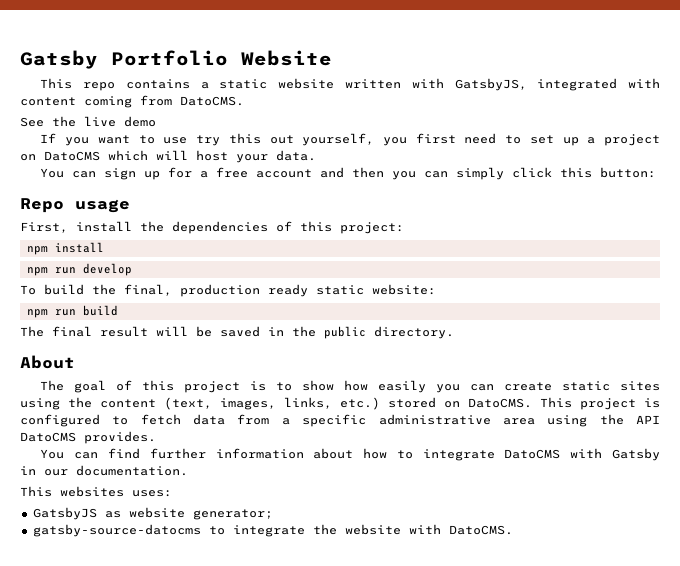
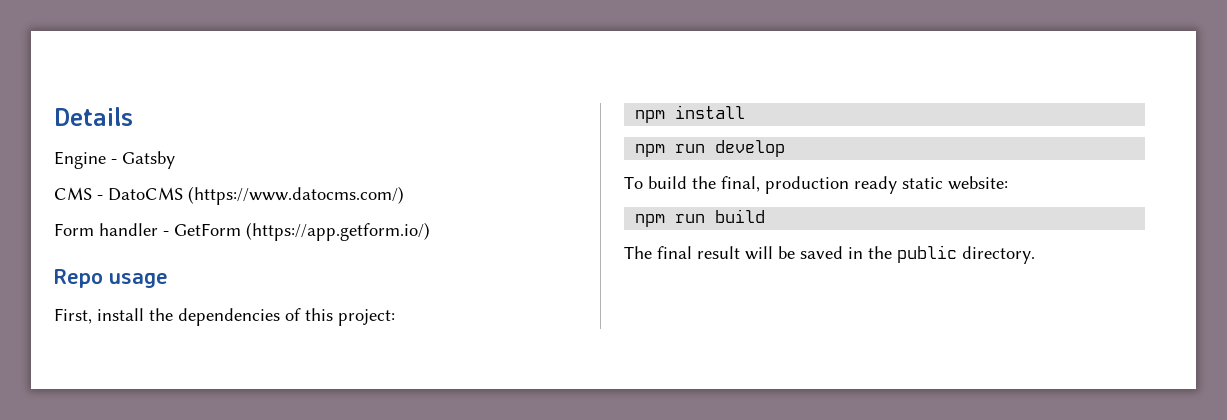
[20,50,332,69] [40,78,660,91] [20,95,244,108] [20,116,156,127] [40,133,660,146] [20,150,316,163] [40,167,657,180] Gatsby Portfolio Website // This repo contains a static website written with GatsbyJS, integrated with content coming from DatoCMS. // See the live demo // If you want to use try this out yourself, you first need to set up a project on DatoCMS which will host your data. // You can sign up for a free account and then you can simply click this button: -> [54,107,133,126] [54,151,175,169] [54,186,404,205] [54,222,430,241] Details // Engine - Gatsby // CMS - DatoCMS (https://www.datocms.com/) // Form handler - GetForm (https://app.getform.io/)
[20,355,75,369] [40,380,660,393] [20,397,660,410] [20,414,661,427] [20,431,156,444] [40,448,660,461] [20,465,188,476] [20,486,172,497] [32,507,273,520] [32,524,513,537] // About // The goal of this project is to show how easily you can create static sites using the content (text, images, links, etc.) stored on DatoCMS. This project is configured to fetch data from a specific administrative area using the API DatoCMS provides. // You can find further information about how to integrate DatoCMS with Gatsby in our documentation. // This websites uses: // GatsbyJS as website generator; // gatsby-source-datocms to integrate the website with DatoCMS. -> (1035, 255) none

